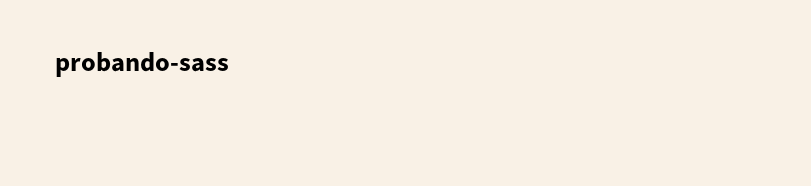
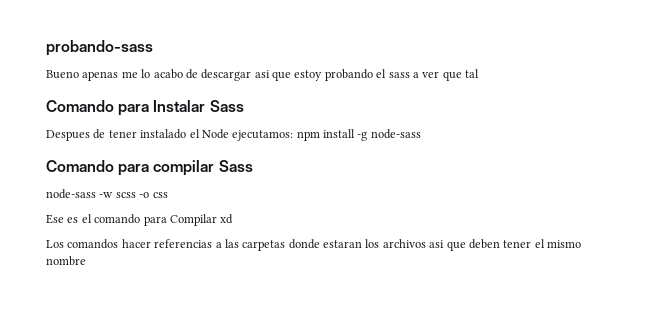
(229, 64) none -> [46,69,479,81] [46,100,244,116] [46,129,421,141] [46,160,253,176] [46,189,168,199] [46,214,234,226] [46,239,581,251] [46,256,86,266] // Bueno apenas me lo acabo de descargar asi que estoy probando el sass a ver que tal // Comando para Instalar Sass // Despues de tener instalado el Node ejecutamos: npm install -g node-sass // Comando para compilar Sass // node-sass -w scss -o css // Ese es el comando para Compilar xd // Los comandos hacer referencias a las carpetas donde estaran los archivos asi que deben tener el mismo nombre

